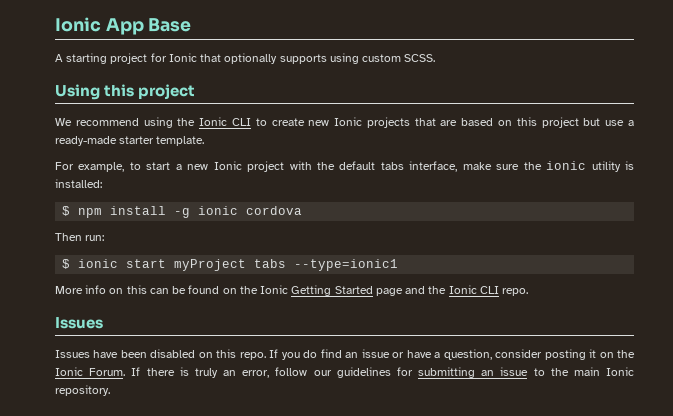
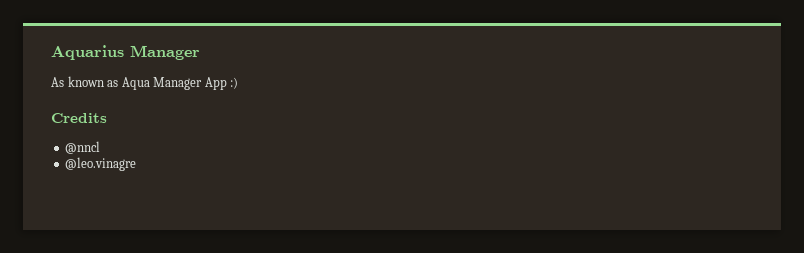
[55,17,192,35] [55,53,436,64] [55,84,196,100] [55,117,634,128] [55,136,205,146] [55,161,634,172] [55,179,102,188] [62,206,303,218] [55,233,105,241] [62,259,399,271] [55,285,529,296] [55,317,103,329] [55,349,636,360] [55,367,634,378] [55,385,110,396] Ionic App Base // A starting project for Ionic that optionally supports using custom SCSS. // Using this project // We recommend using the Ionic CLI to create new Ionic projects that are based on this project but use a ready-made starter template. // For example, to start a new Ionic project with the default tabs interface, make sure the ionic utility is installed: // $ npm install -g ionic cordova // Then run: // $ ionic start myProject tabs --type=ionic1 // More info on this can be found on the Ionic Getting Started page and the Ionic CLI repo. // Issues // Issues have been disabled on this repo. If you do find an issue or have a question, consider posting it on the Ionic Forum. If there is truly an error, follow our guidelines for submitting an issue to the main Ionic repository. -> [51,45,200,60] [51,76,239,90] [51,113,107,123] [65,141,101,154] [65,157,137,171] Aquarius Manager // As known as Aqua Manager App :) // Credits // @nncl // @leo.vinagre

